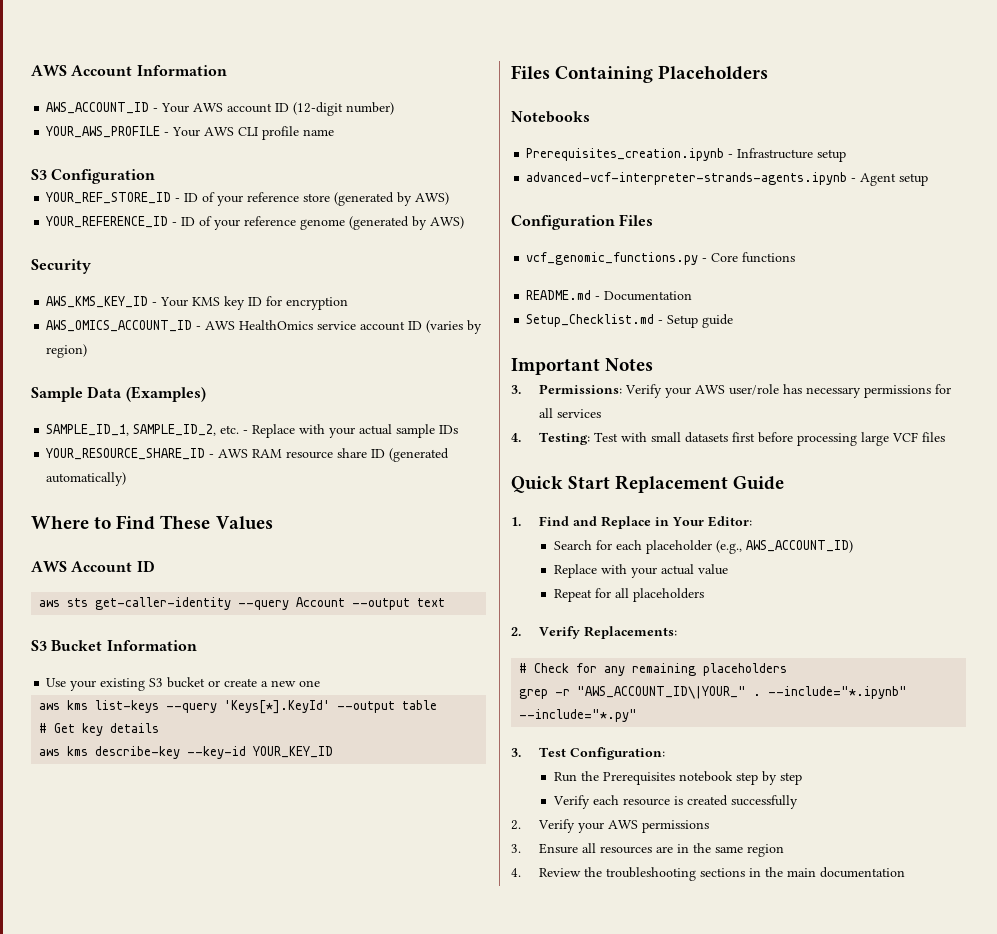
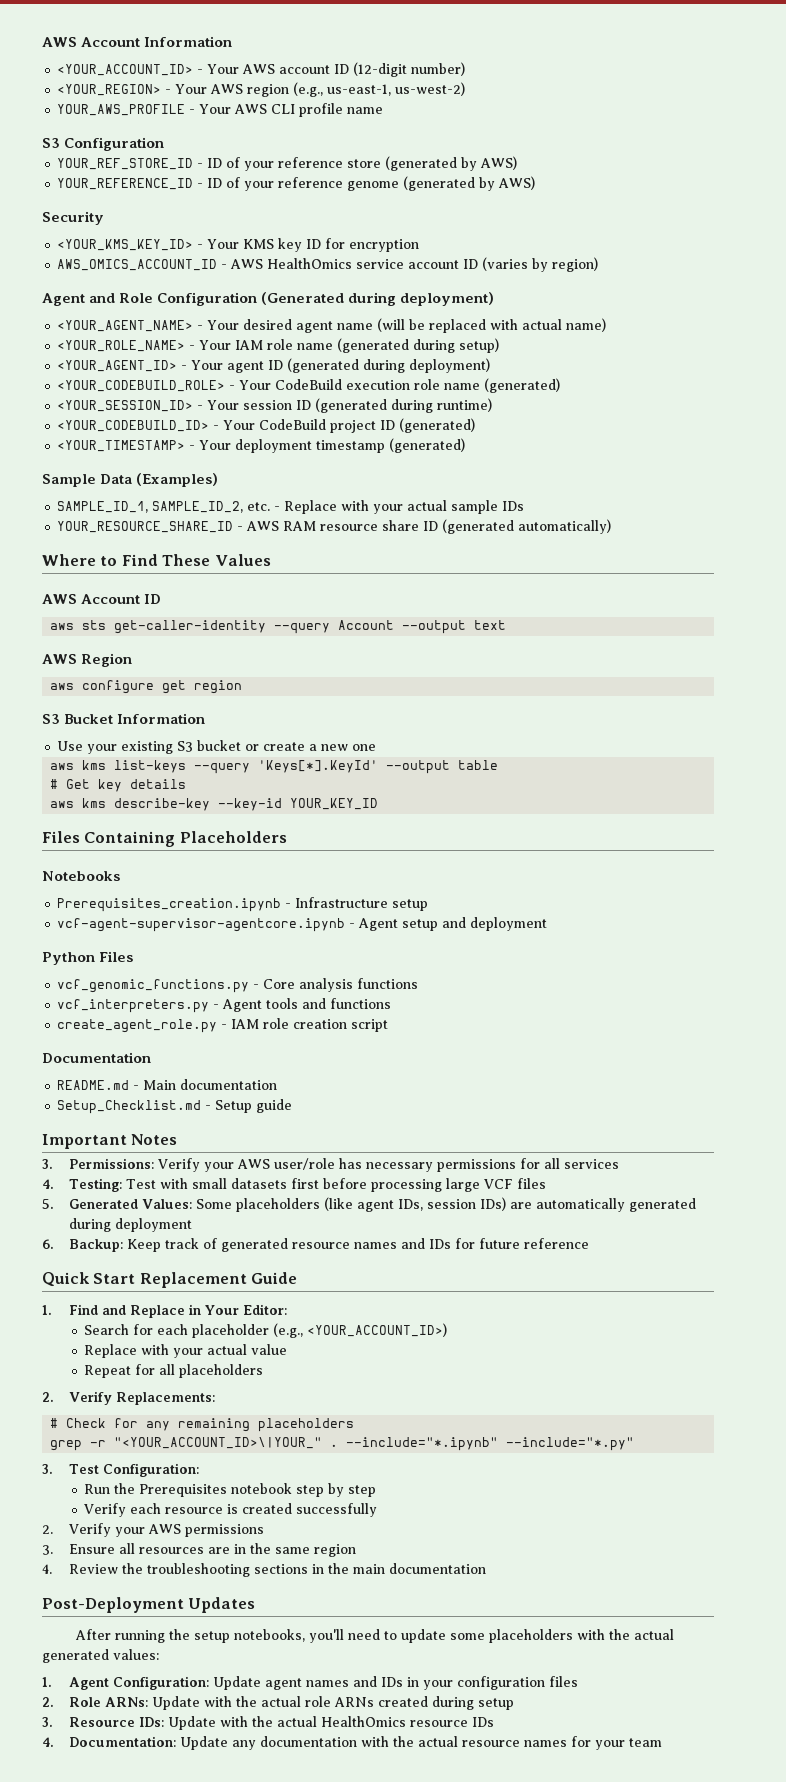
[46,102,150,114] AWS_ACCOUNT_ID -> [57,64,194,76] <YOUR_ACCOUNT_ID>
(395, 108) none -> [57,82,466,97] // <YOUR_REGION> - Your AWS region (e.g., us-east-1, us-west-2)
[46,296,149,308] AWS_KMS_KEY_ID -> [57,239,194,251] <YOUR_KMS_KEY_ID>
(88, 351) none -> [42,292,495,306] [57,318,607,333] [57,338,500,353] [57,358,491,373] [57,378,561,393] [57,398,493,413] [57,418,476,433] [57,438,466,453] // Agent and Role Configuration (Generated during deployment) // <YOUR_AGENT_NAME> - Your desired agent name (will be replaced with actual name) // <YOUR_ROLE_NAME> - Your IAM role name (generated during setup) // <YOUR_AGENT_ID> - Your agent ID (generated during deployment) // <YOUR_CODEBUILD_ROLE> - Your CodeBuild execution role name (generated) // <YOUR_SESSION_ID> - Your session ID (generated during runtime) // <YOUR_CODEBUILD_ID> - Your CodeBuild project ID (generated) // <YOUR_TIMESTAMP> - Your deployment timestamp (generated)
(446, 602) none -> [42,653,133,667] [50,680,243,694] // AWS Region // aws configure get region
[526,172,848,185] advanced-vcf-interpreter-strands-agents.ipynb -> [57,918,346,932] vcf-agent-supervisor-agentcore.ipynb
[511,215,615,230] // Configuration -> [442,917,548,931] [42,952,95,965] and deployment // Python
[742,252,796,263] functions -> [299,978,419,992] [57,998,392,1013] [57,1018,389,1033] [42,1052,151,1063] analysis functions // vcf_interpreters.py - Agent tools and functions // create_agent_role.py - IAM role creation script // Documentation
[604,291,693,301] Documentation -> [143,1079,278,1090] Main documentation
(945, 437) none -> [42,1197,696,1212] [68,1218,192,1232] [42,1238,589,1252] // 5. Generated Values: Some placeholders (like agent IDs, session IDs) are automatically generated during deployment // 6. Backup: Keep track of generated resource names and IDs for future reference
[746,540,854,553] AWS_ACCOUNT_ID) -> [307,1323,448,1337] <YOUR_ACCOUNT_ID>)
[577,686,747,699] "AWS_ACCOUNT_ID\|YOUR_" -> [114,1437,323,1449] "<YOUR_ACCOUNT_ID>\|YOUR_"
(905, 872) none -> [42,1597,256,1613] [75,1629,675,1643] [42,1649,159,1663] [42,1676,578,1690] [42,1696,514,1710] [42,1716,494,1730] [42,1736,662,1750] // Post-Deployment Updates // After running the setup notebooks, you'll need to update some placeholders with the actual generated values: // 1. Agent Configuration: Update agent names and IDs in your configuration files // 2. Role ARNs: Update with the actual role ARNs created during setup // 3. Resource IDs: Update with the actual HealthOmics resource IDs // 4. Documentation: Update any documentation with the actual resource names for your team

